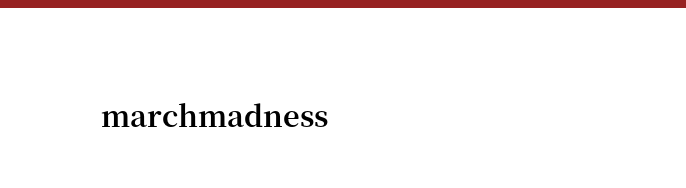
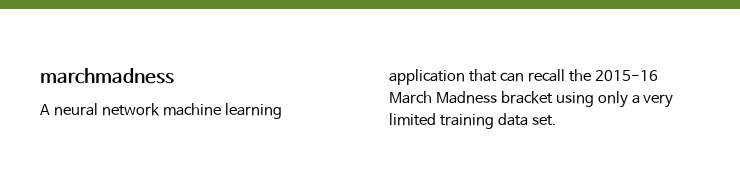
(328, 115) none -> [40,103,282,119] [389,69,658,85] [389,91,674,108] [389,113,556,129] // A neural network machine learning application that can recall the 2015-16 March Madness bracket using only a very limited training data set.

